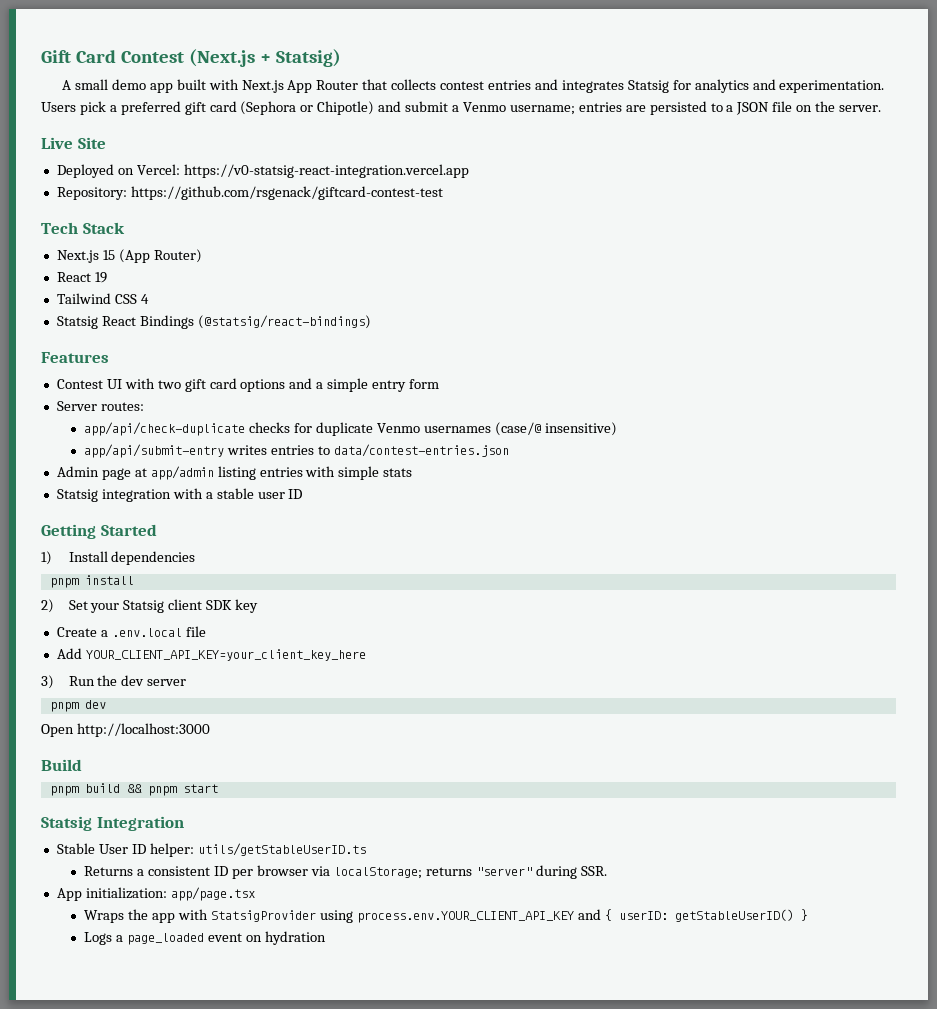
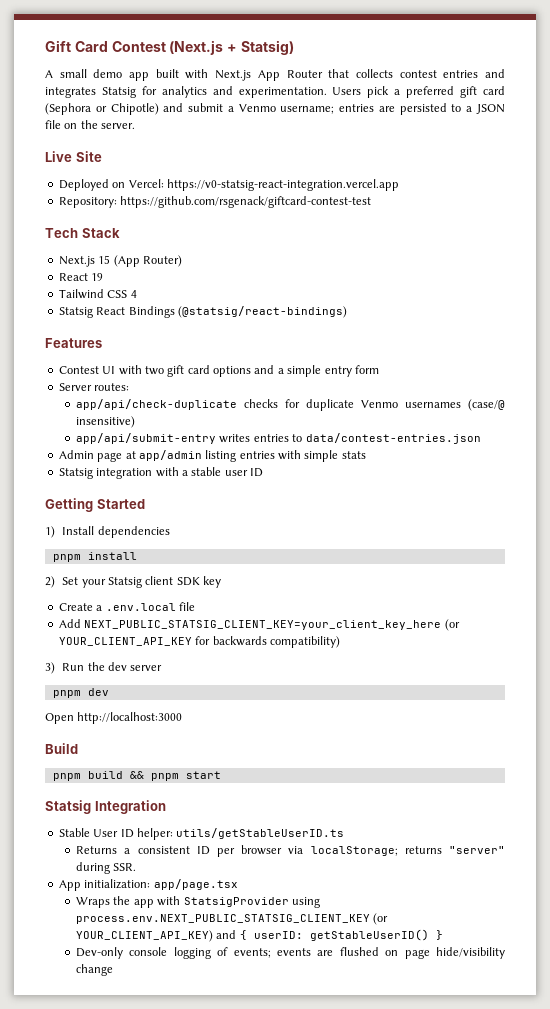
[85,649,366,661] YOUR_CLIENT_API_KEY=your_client_key_here -> [84,619,460,631] [58,636,340,648] NEXT_PUBLIC_STATSIG_CLIENT_KEY=your_client_key_here (or YOUR_CLIENT_API_KEY for backwards compatibility)
[356,911,574,923] process.env.YOUR_CLIENT_API_KEY -> [76,913,389,925] [76,930,214,942] process.env.NEXT_PUBLIC_STATSIG_CLIENT_KEY (or YOUR_CLIENT_API_KEY)
[84,931,327,945] Logs a page_loaded event on hydration -> [76,947,506,959] [76,964,114,976] Dev-only console logging of events; events are flushed on page hide/visibility change

